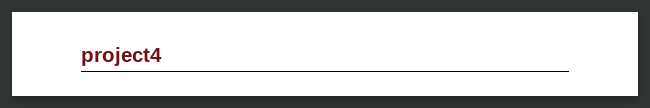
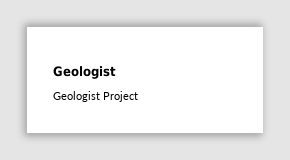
[81,47,162,66] project4 -> [53,66,116,79] [53,91,138,102] Geologist // Geologist Project

